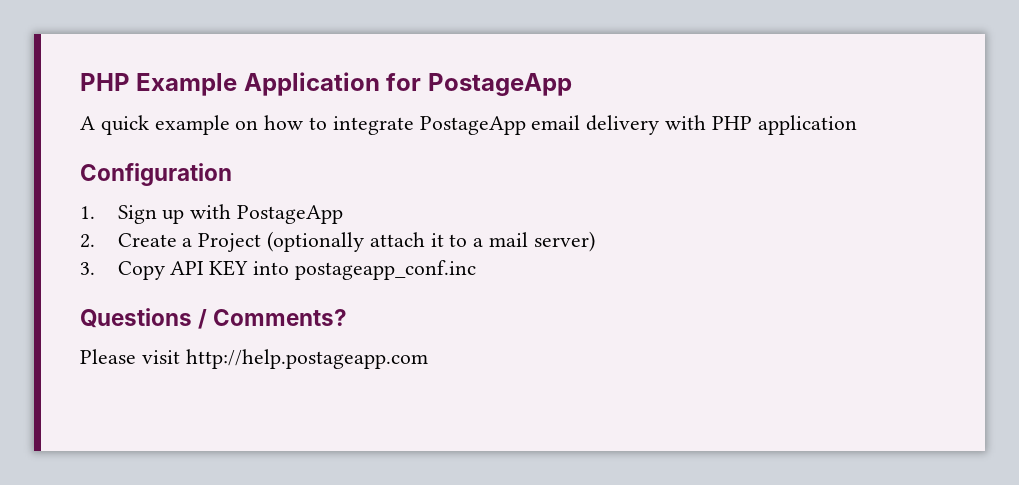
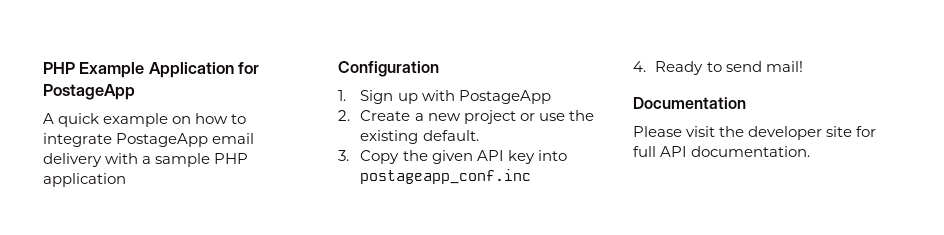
(707, 122) none -> [142,153,211,167] a sample
[198,231,595,252] [80,260,476,280] [80,308,348,329] [80,349,428,369] Project (optionally attach it to a mail server) // 3. Copy API KEY into postageapp_conf.inc // Questions / Comments? // Please visit http://help.postageapp.com -> [427,110,594,124] [360,130,479,144] [338,150,567,164] [360,169,532,184] [633,61,803,75] [633,97,746,109] [633,126,877,140] [633,146,811,157] new project or use the existing default. // 3. Copy the given API key into postageapp_conf.inc // 4. Ready to send mail! // Documentation // Please visit the developer site for full API documentation.

